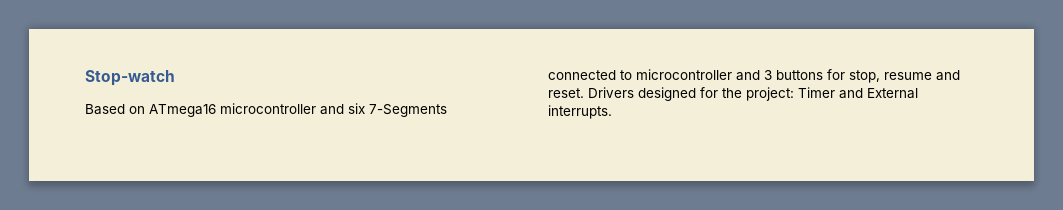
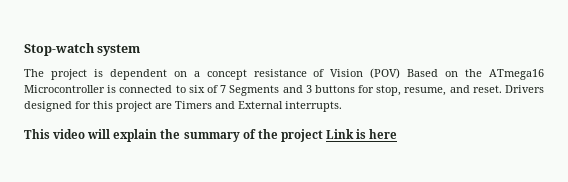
[85,103,447,117] [548,69,732,80] // Based on ATmega16 microcontroller and six 7-Segments connected to microcontroller -> [97,44,141,56] [24,68,544,80] [24,85,280,96] system // The project is dependent on a concept resistance of Vision (POV) Based on the ATmega16 Microcontroller is connected to six of 7 Segments
[884,72,932,80] resume -> [404,87,447,96] resume,
[722,87,835,101] the project: Timer -> [93,101,212,112] this project are Timers
(612, 112) none -> [24,129,398,142] // This video will explain the summary of the project Link is here

